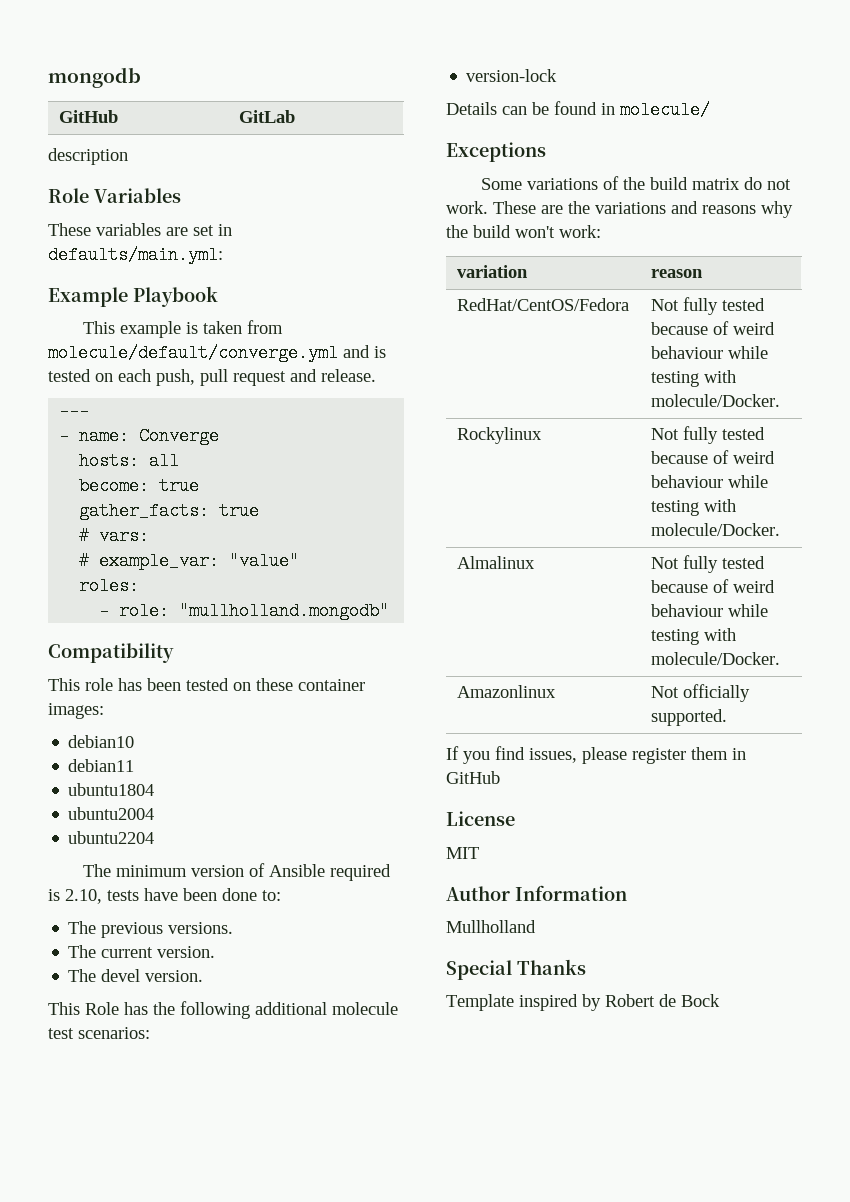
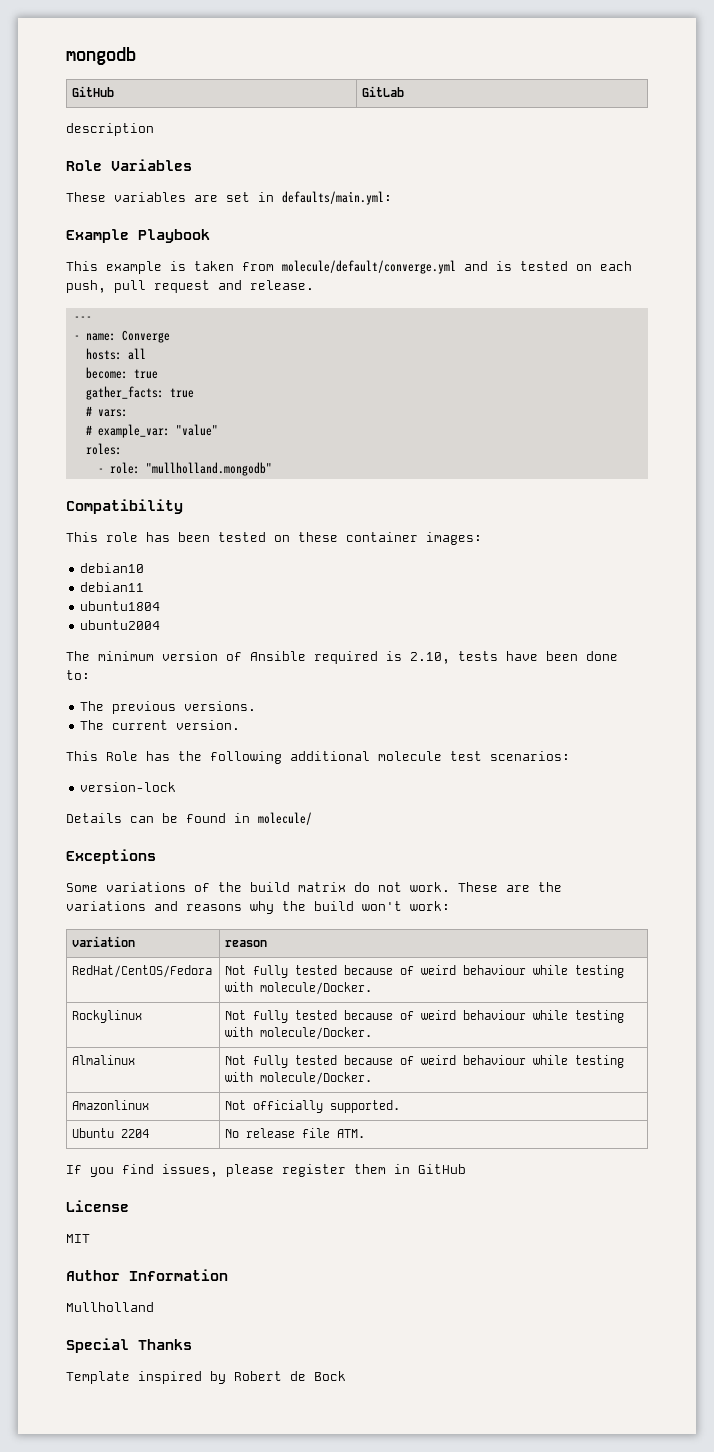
[68,831,155,844] // ubuntu2204 -> (161, 625) none
[68,969,204,982] // The devel version. -> (241, 725) none
(727, 717) none -> [72,1128,150,1138] [225,1128,366,1138] // Ubuntu 2204 | No release file ATM.

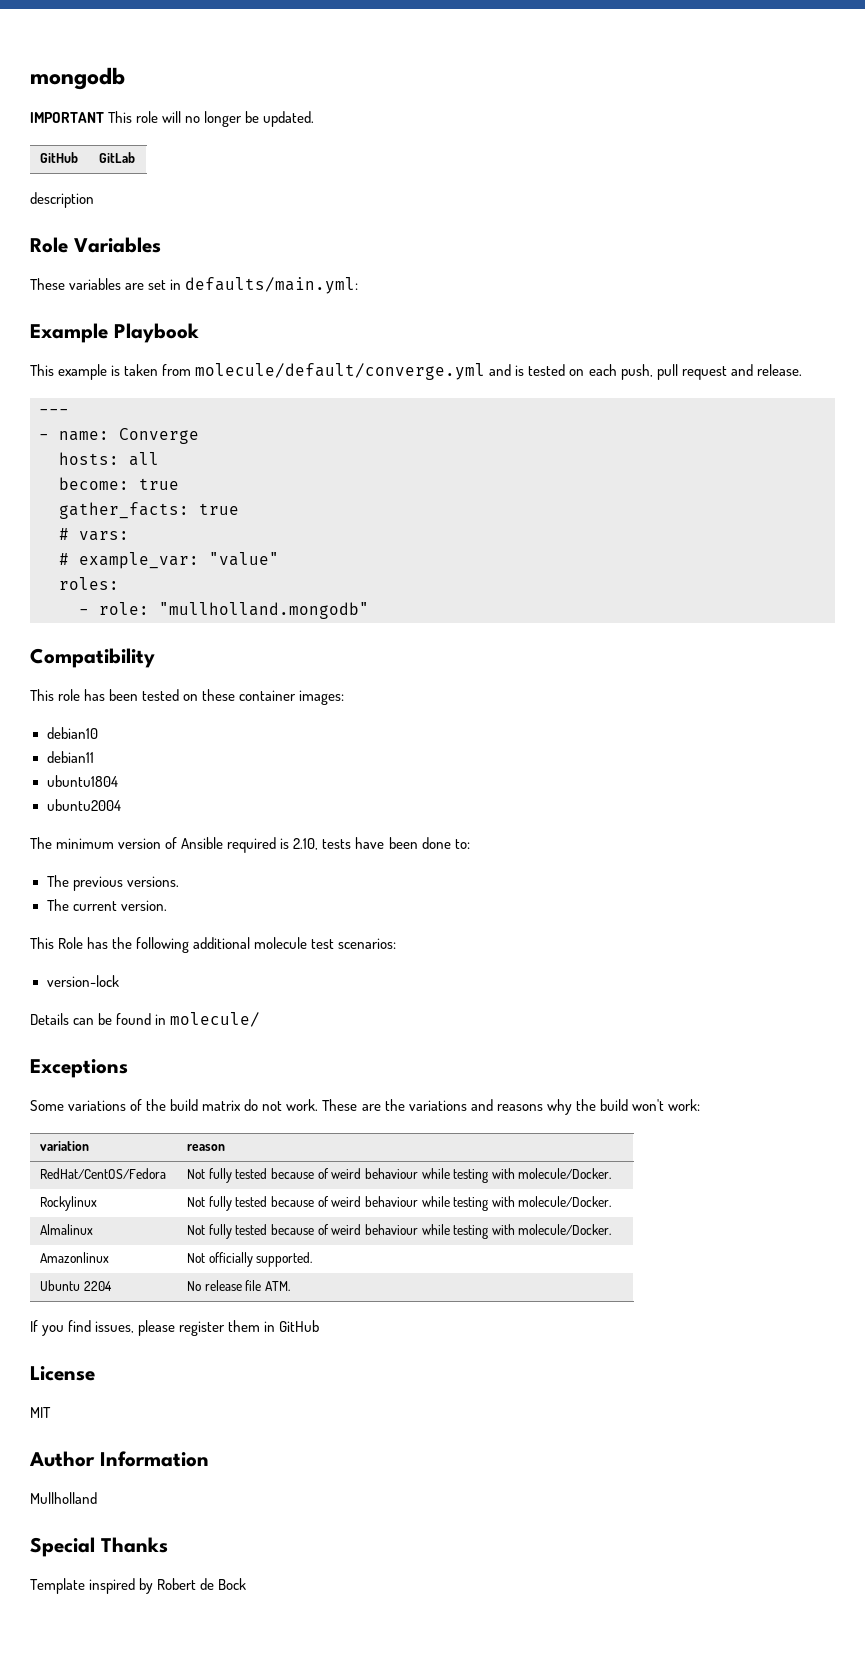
(136, 56) none -> [30,111,315,127] // IMPORTANT This role will no longer be updated.

